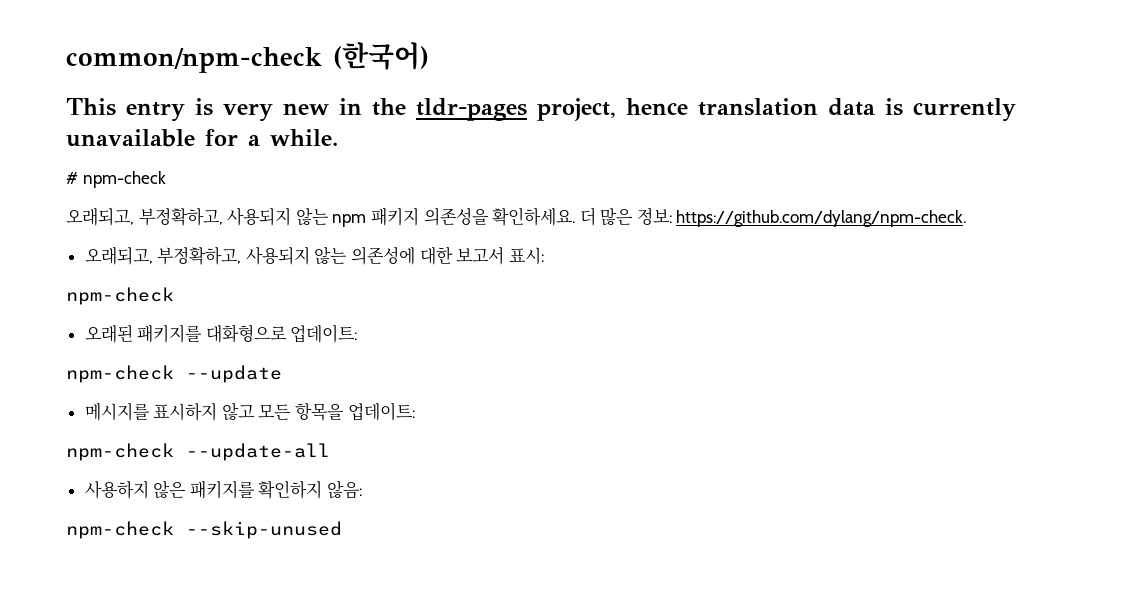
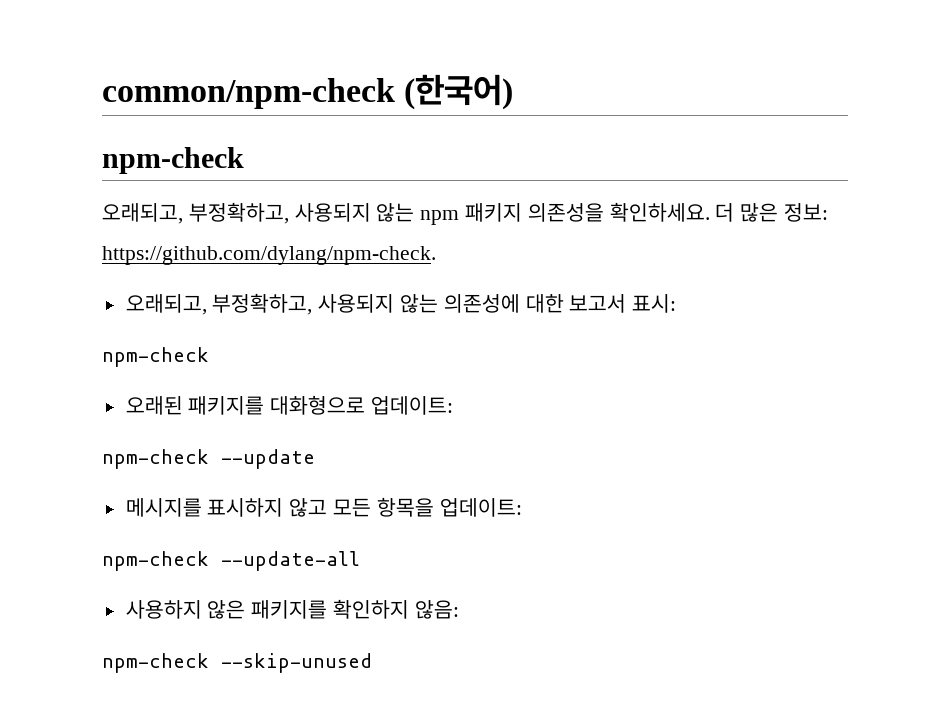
[66,98,1016,122] [66,129,338,147] [66,172,78,184] This entry is very new in the tldr-pages project, hence translation data is currently unavailable for a while. // # -> (514, 92) none

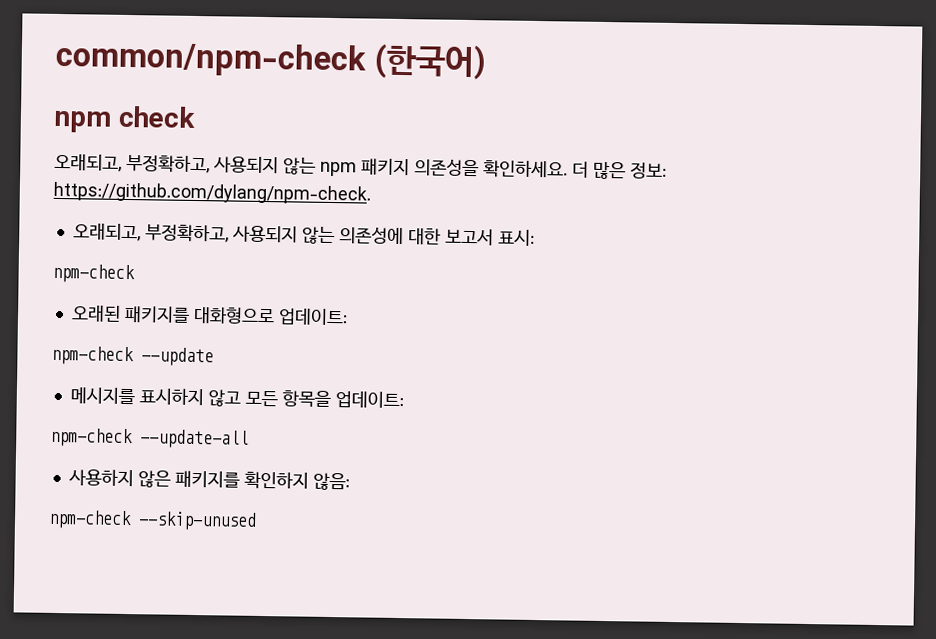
[102,147,244,174] npm-check -> [54,105,196,133] npm check

